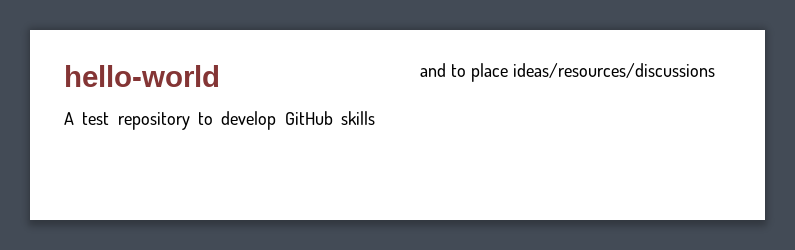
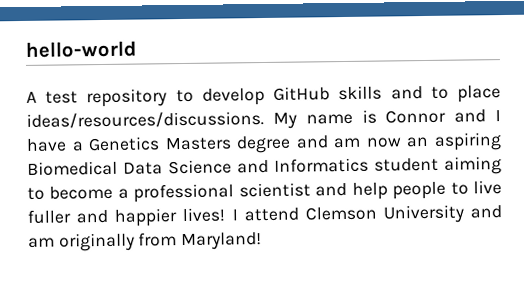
[512,63,715,78] ideas/resources/discussions -> [26,109,501,129] [26,132,502,154] [27,156,502,176] [27,180,503,203] [27,204,502,227] [28,232,263,252] ideas/resources/discussions. My name is Connor and I have a Genetics Masters degree and am now an aspiring Biomedical Data Science and Informatics student aiming to become a professional scientist and help people to live fuller and happier lives! I attend Clemson University and am originally from Maryland!

